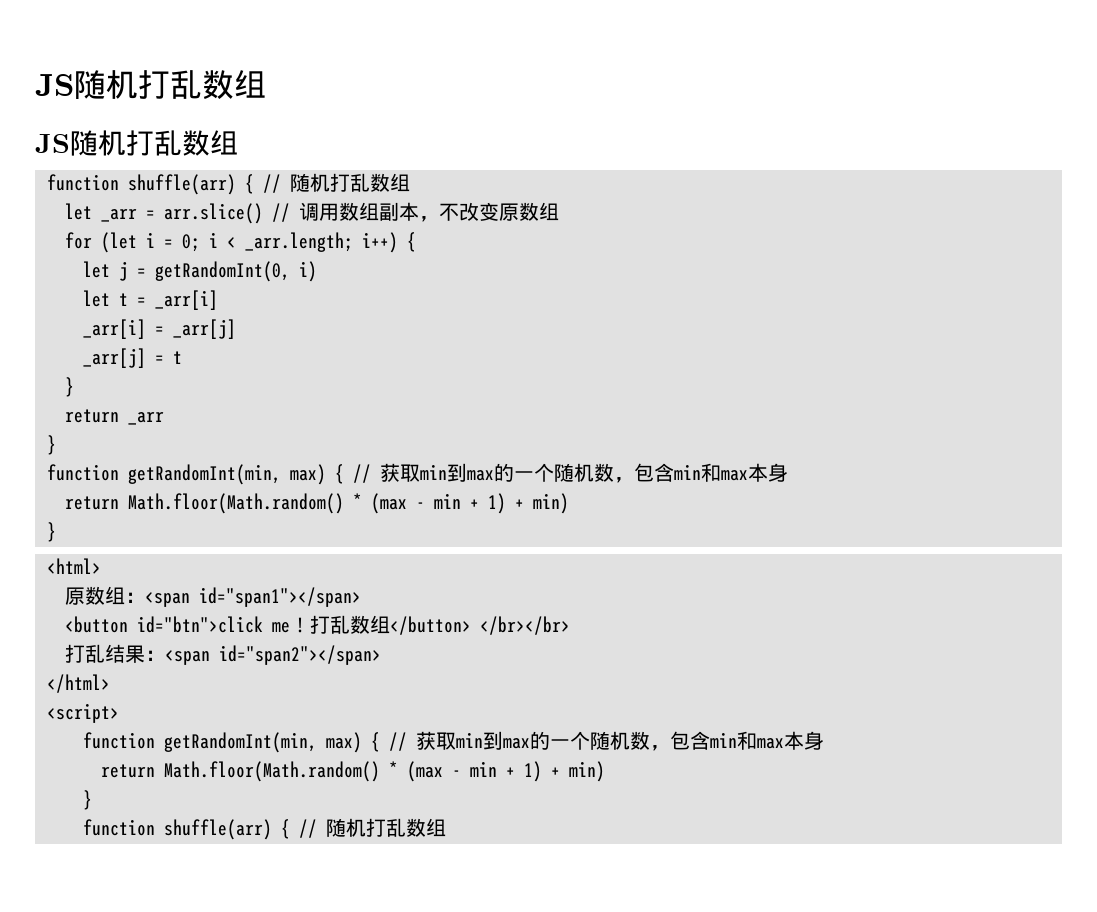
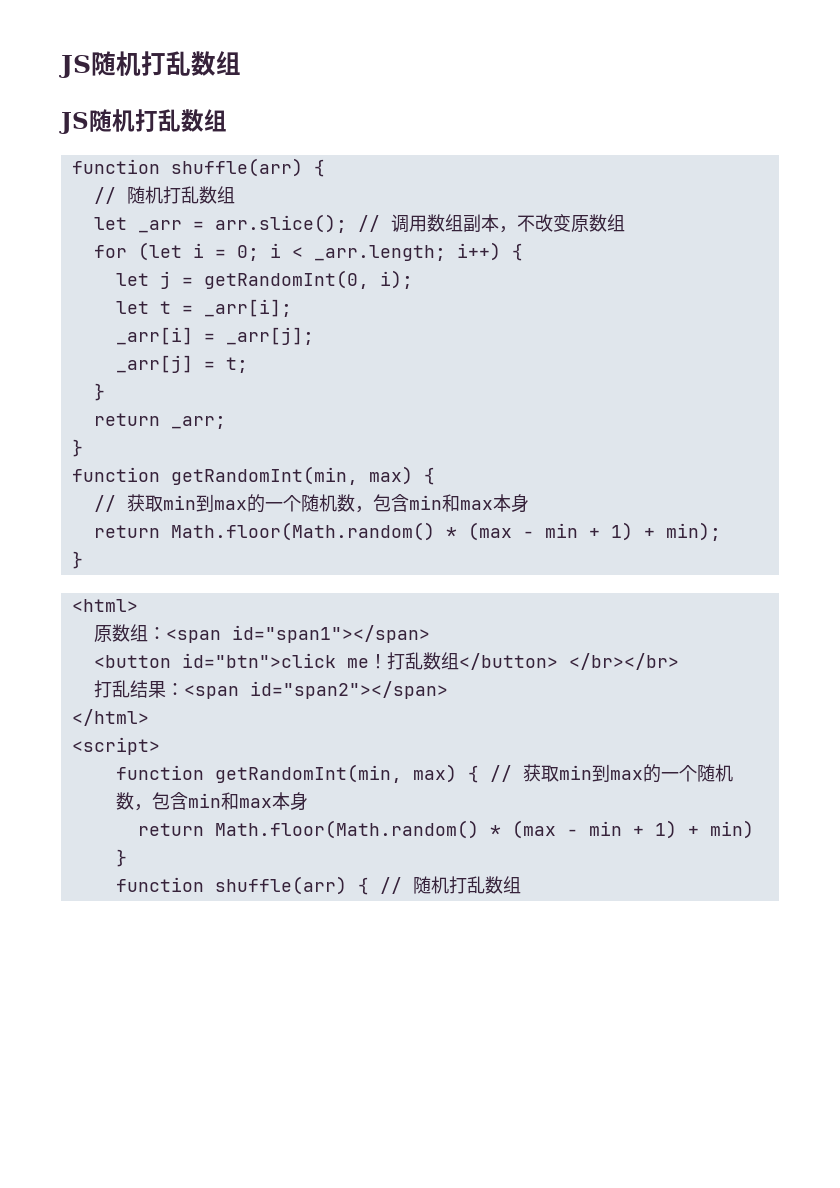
(254, 184) none -> (325, 168) //
[164,203,263,224] arr.slice() -> [214,214,347,233] arr.slice();
[299,261,317,282] i) -> [379,270,413,289] i);
[155,290,218,310] _arr[i] -> [203,299,292,317] _arr[i];
[173,319,236,339] _arr[j] -> [225,327,314,345] _arr[j];
[173,351,182,364] t -> [225,357,248,373] t;
[128,412,164,425] _arr -> [170,416,226,429] _arr;
(344, 474) none -> (435, 476) //
[533,493,569,514] min) -> [665,522,721,541] min);

